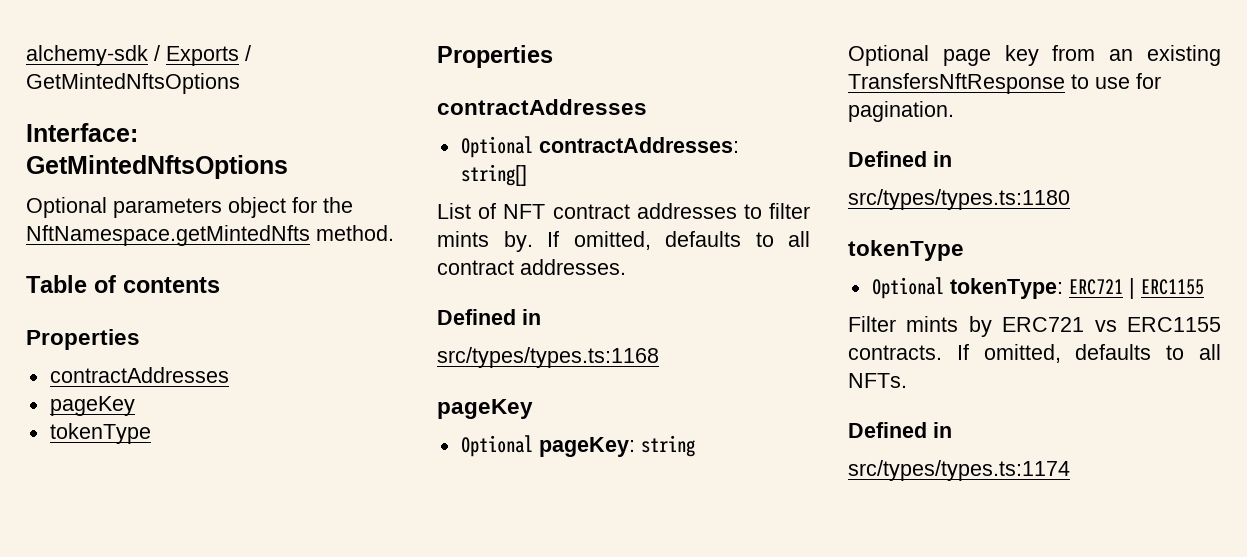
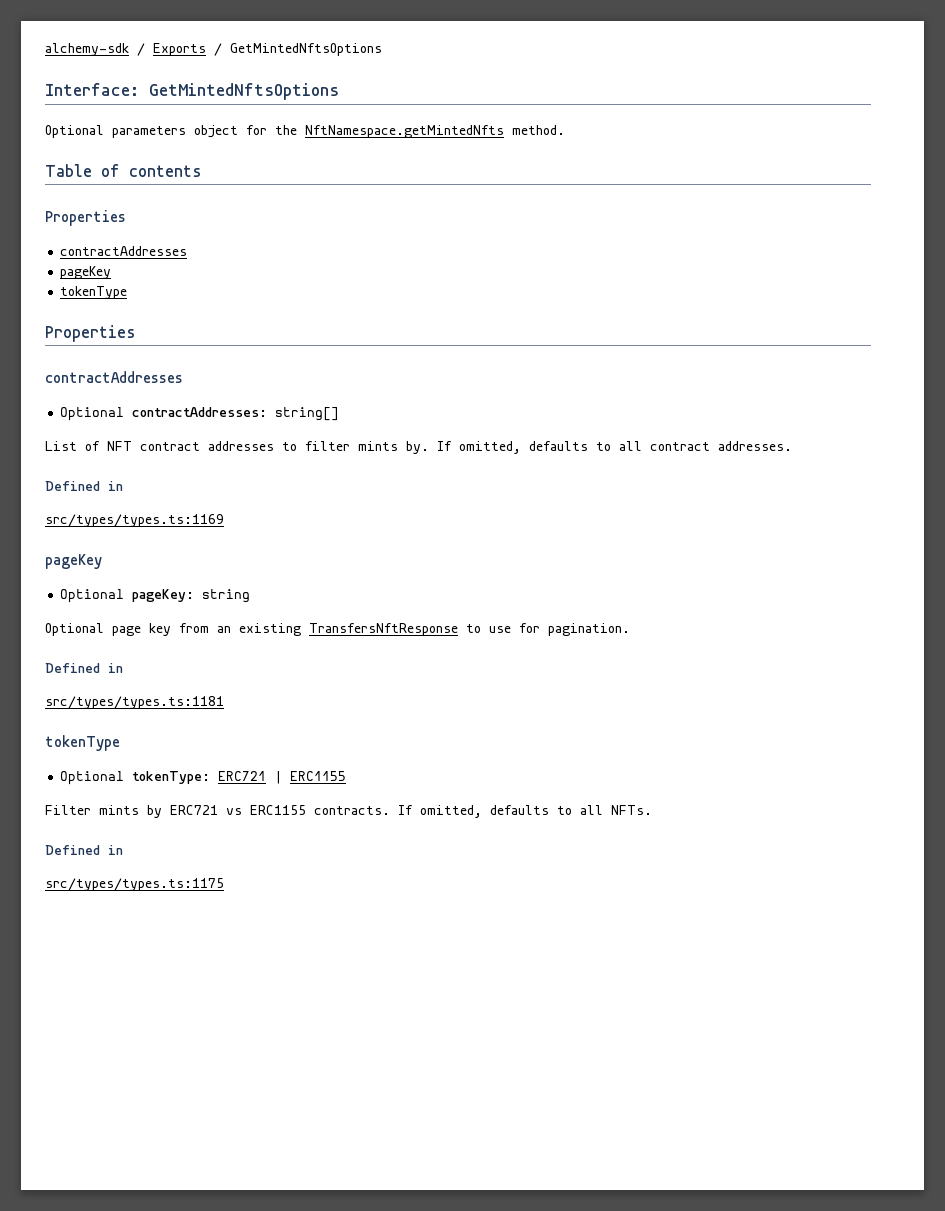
[437,347,659,368] src/types/types.ts:1168 -> [45,514,224,527] src/types/types.ts:1169
[848,189,1070,210] src/types/types.ts:1180 -> [45,696,224,709] src/types/types.ts:1181
[848,460,1070,481] src/types/types.ts:1174 -> [45,878,224,891] src/types/types.ts:1175

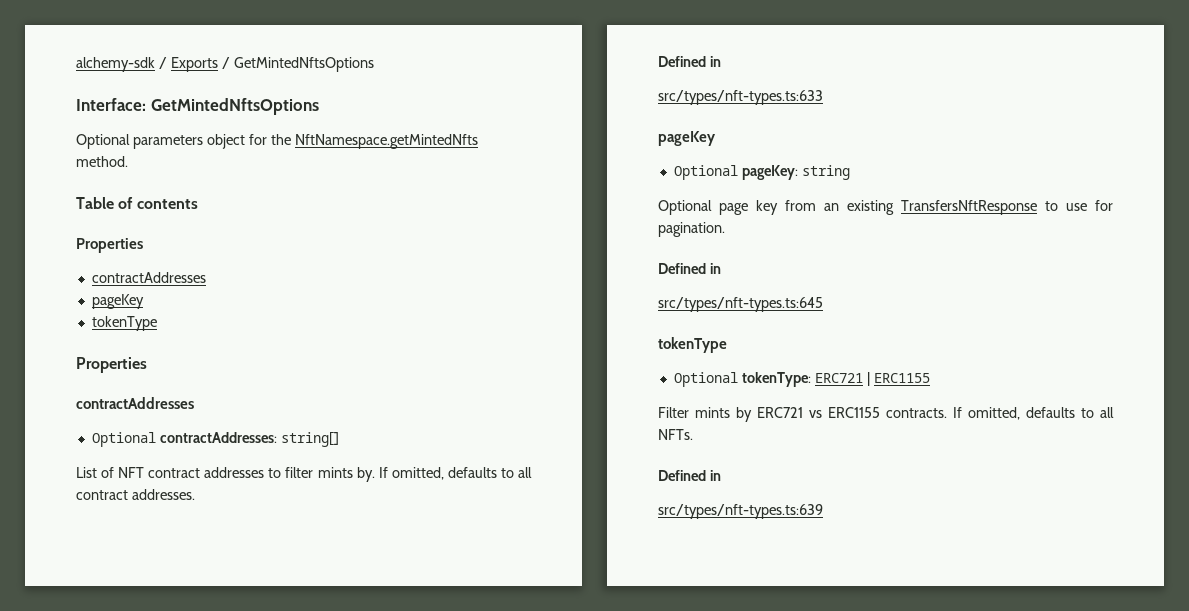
[45,514,224,527] src/types/types.ts:1169 -> [658,90,823,105] src/types/nft-types.ts:633
[45,696,224,709] src/types/types.ts:1181 -> [658,297,823,312] src/types/nft-types.ts:645
[45,878,224,891] src/types/types.ts:1175 -> [658,504,823,519] src/types/nft-types.ts:639

